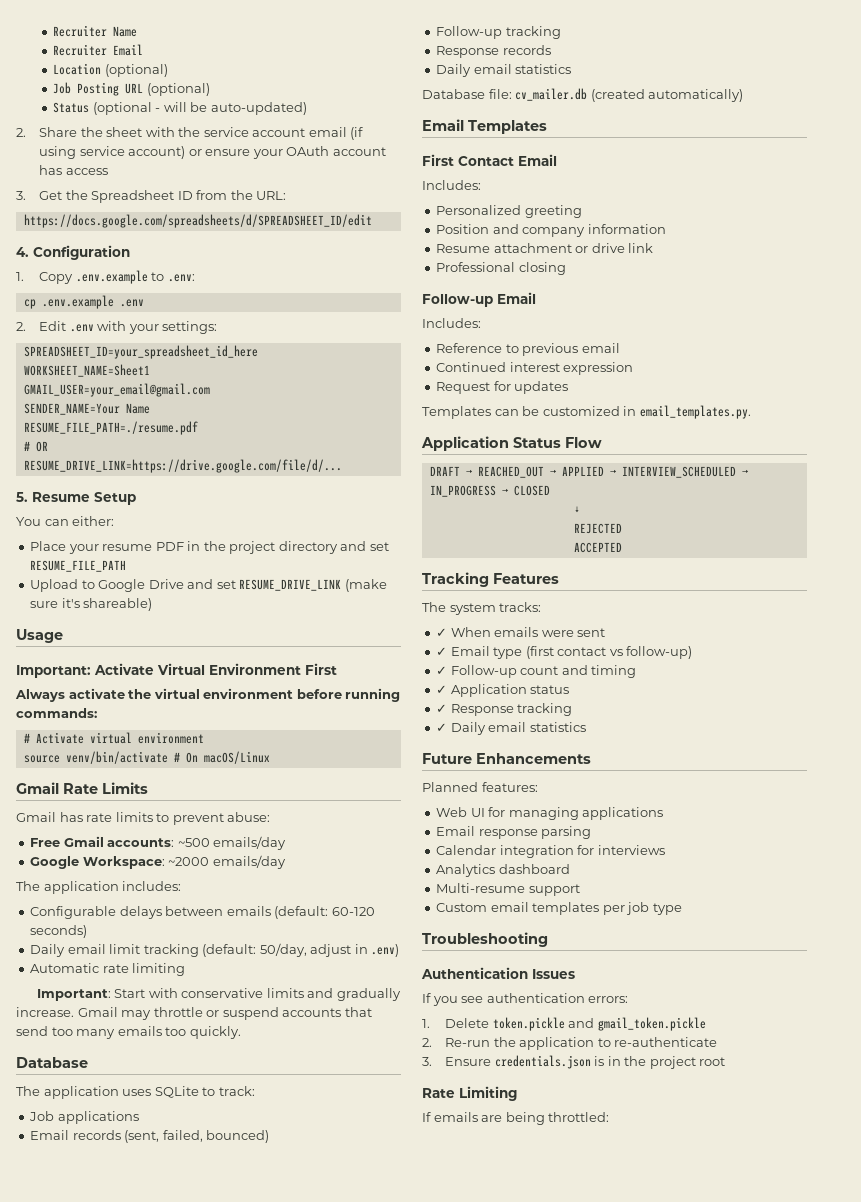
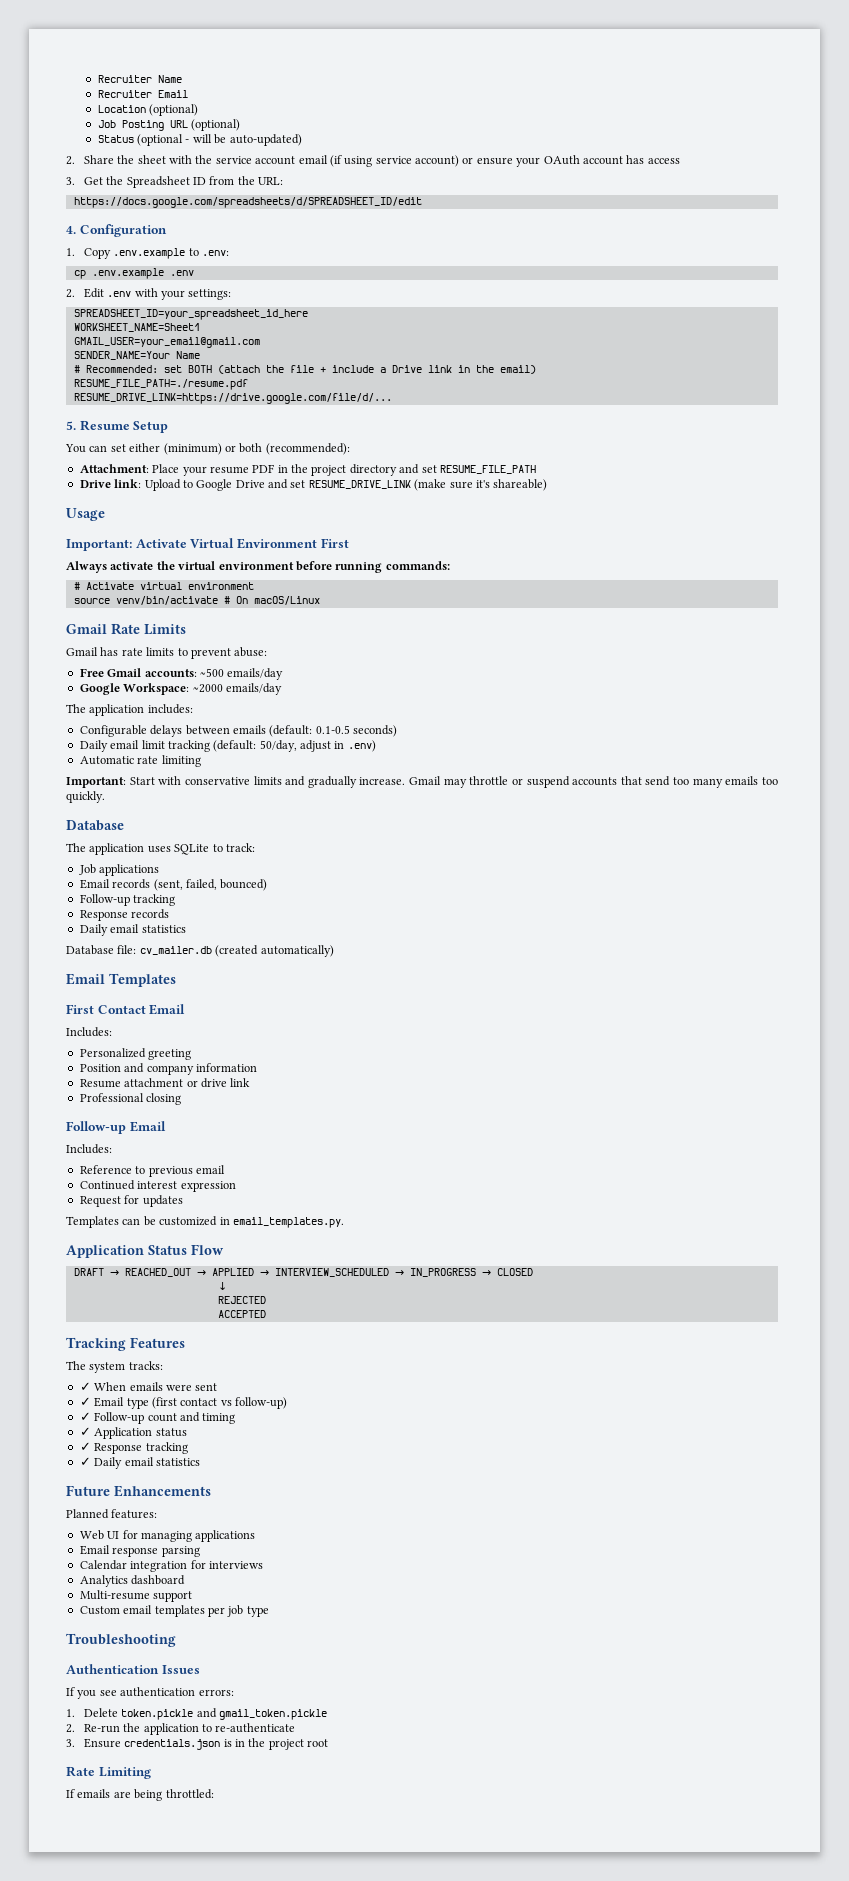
(150, 408) none -> [73,365,536,374] // # Recommended: set BOTH (attach the file + include a Drive link in the email)
[23,441,48,452] // # OR -> (248, 384) none
[72,516,115,526] either: // -> [110,443,350,455] [79,464,149,473] set either (minimum) or both (recommended): // Attachment:
(127, 566) none -> [79,479,142,488] Drive link:
[331,907,375,916] 60-120 -> [315,725,350,734] 0.1-0.5

